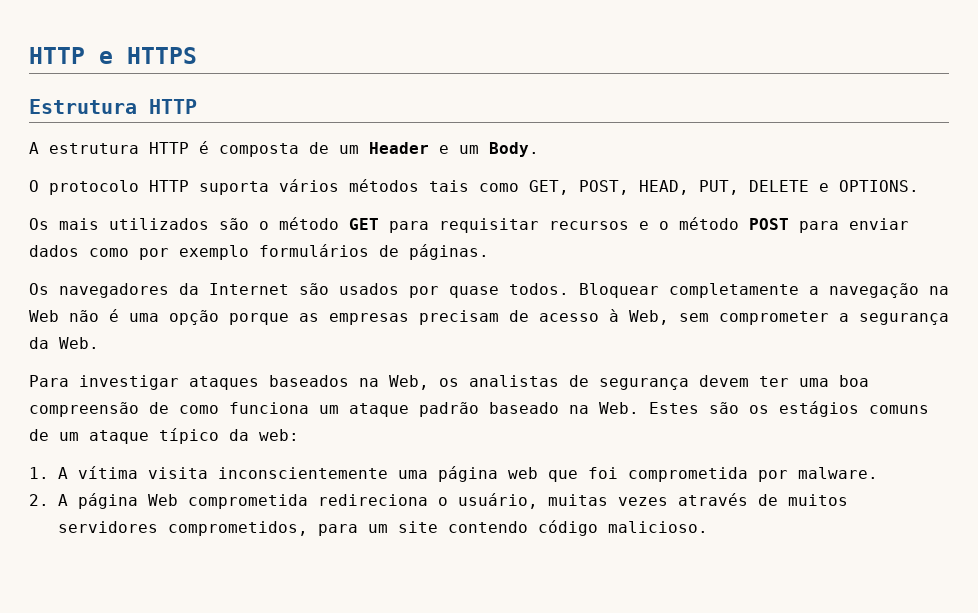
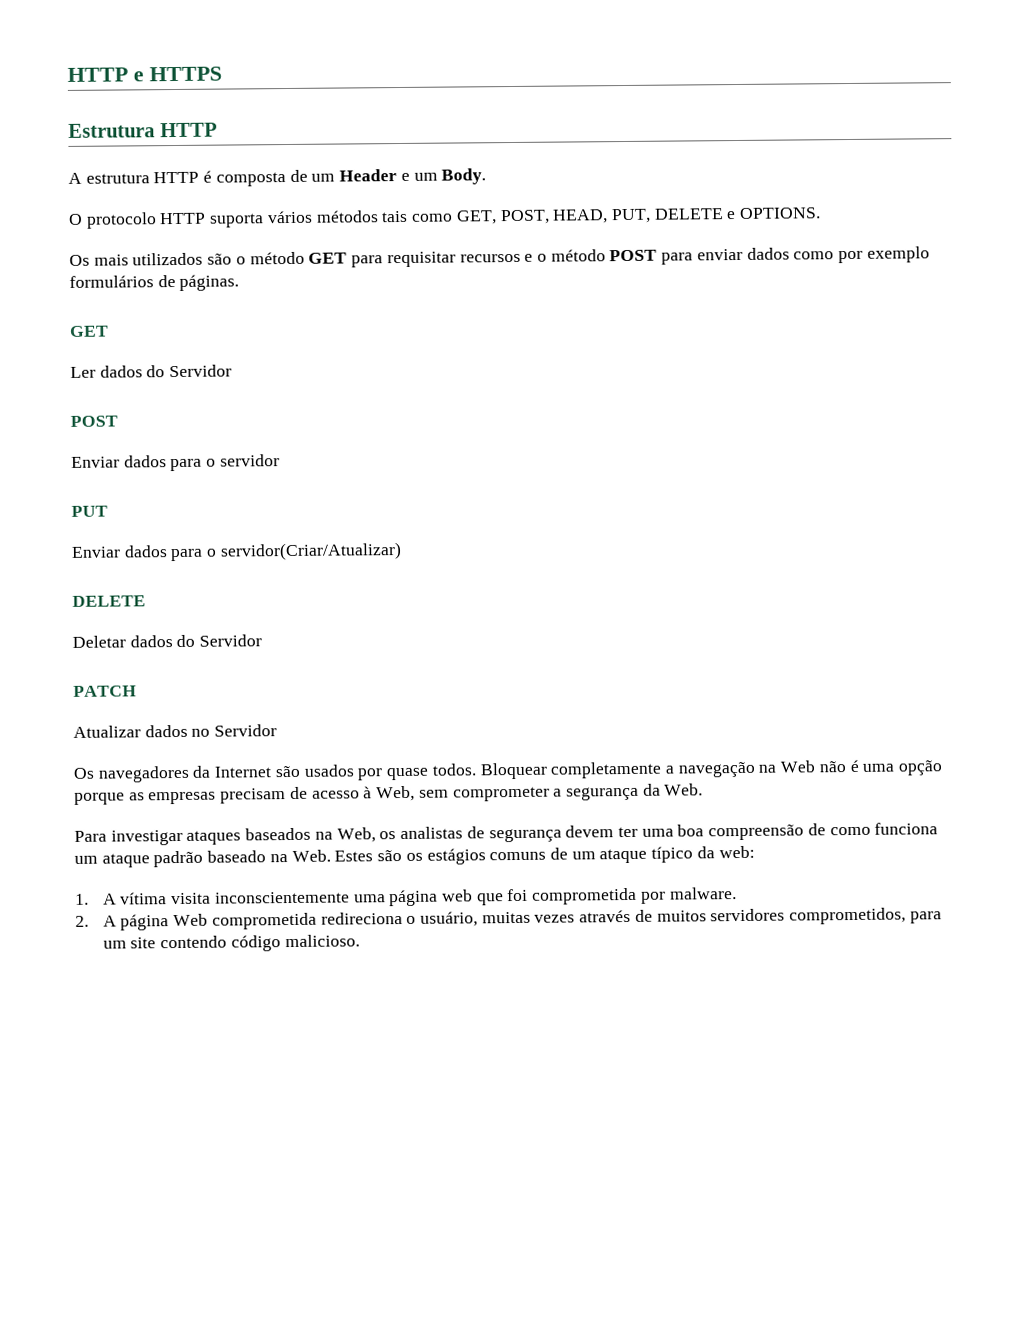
(489, 252) none -> [69,325,109,337] [70,364,233,378] [70,415,118,427] [71,454,280,472] [71,505,108,517] [71,542,402,562] [72,595,146,607] [72,634,263,648] [73,685,137,697] [73,724,278,738] // GET // Ler dados do Servidor // POST // Enviar dados para o servidor // PUT // Enviar dados para o servidor(Criar/Atualizar) // DELETE // Deletar dados do Servidor // PATCH // Atualizar dados no Servidor

